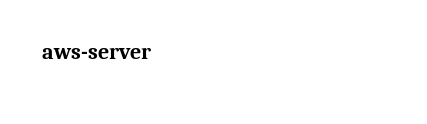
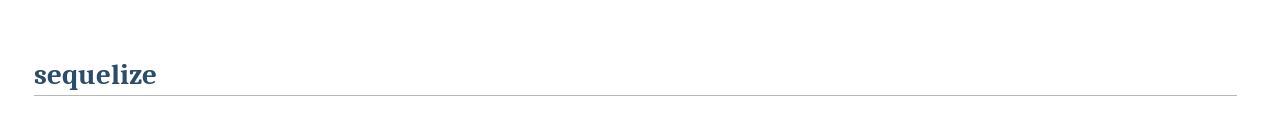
[42,47,151,59] aws-server -> [34,64,157,90] sequelize

